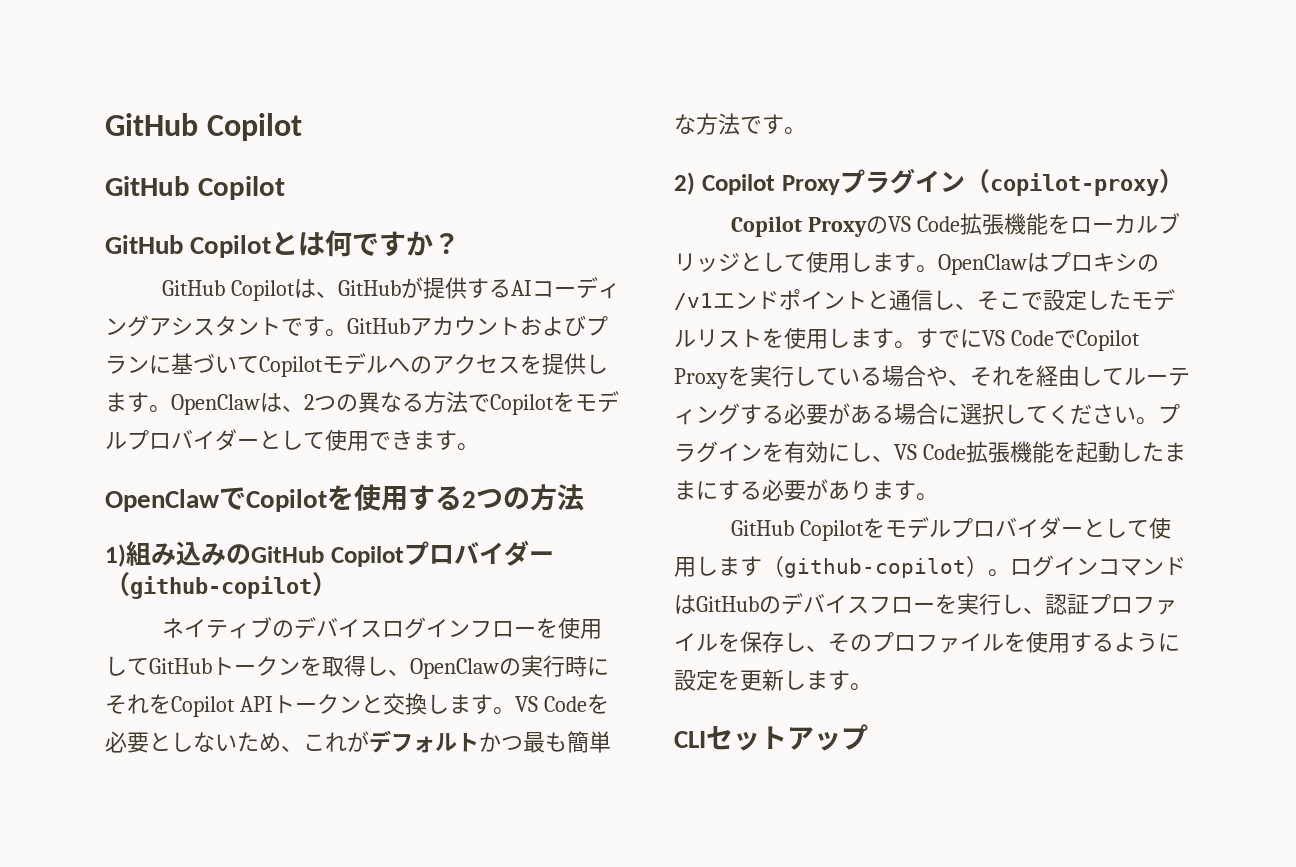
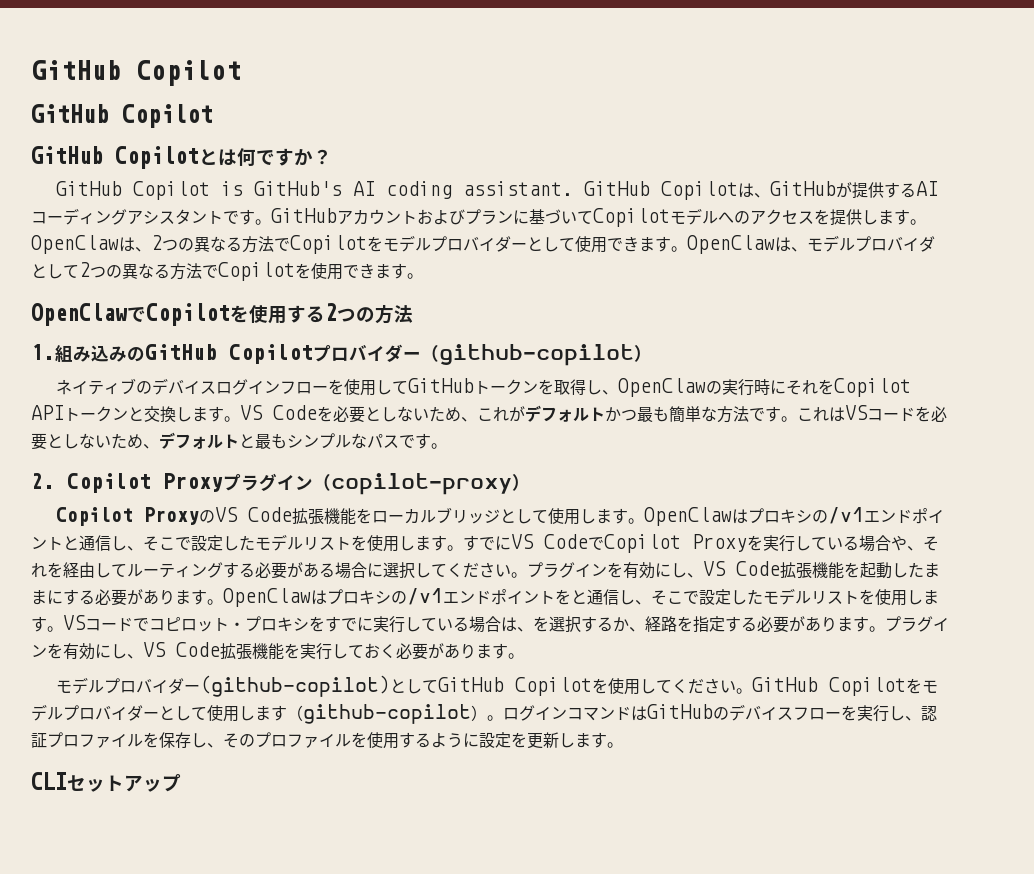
(295, 290) none -> [220,181,738,200] is GitHub's AI coding assistant. GitHub Copilot
(479, 447) none -> [687,235,935,254] [31,262,423,281] OpenClawは、モデルプロバイダとして2つの異なる方法でCopilotを使用できます。
[105,544,126,567] 1) -> [31,344,55,360] 1.
[674,172,695,195] // 2) -> [797,405,947,422] [31,432,447,450] [31,473,55,489] これはVSコードを必要としないため、デフォルトと最もシンプルなパスです。 // 2.
(938, 497) // -> [223,588,939,607] [31,615,949,633] [31,642,524,660] [55,675,752,697] OpenClawはプロキシの/v1エンドポイントをと通信し、そこで設定したモデルリストを使用します。VSコードでコピロット・プロキシをすでに実行している場合は、を選択するか、経路を指定する必要があります。プラグインを有効にし、VS Code拡張機能を実行しておく必要があります。 // モデルプロバイダー(github-copilot)としてGitHub Copilotを使用してください。

